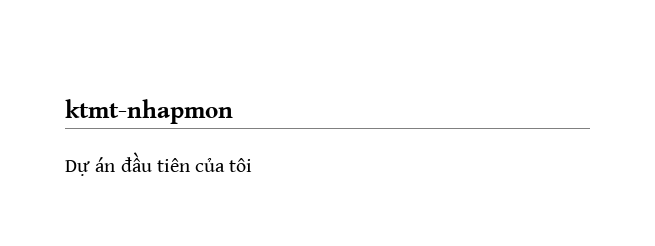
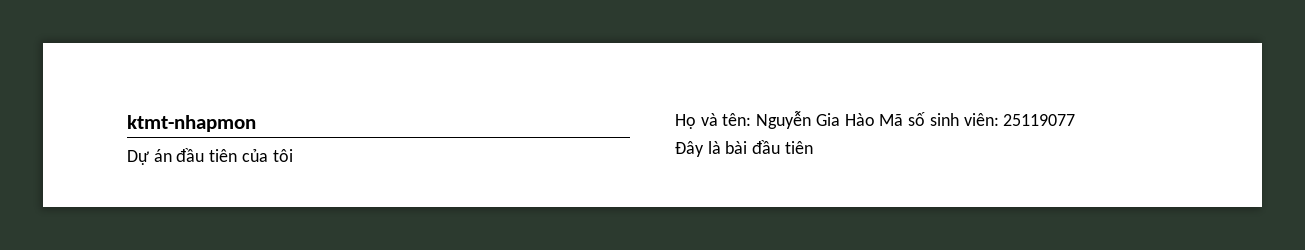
(253, 165) none -> [675,111,1076,129] [675,140,813,157] // Họ và tên: Nguyễn Gia Hào Mã số sinh viên: 25119077 // Đây là bài đầu tiên

